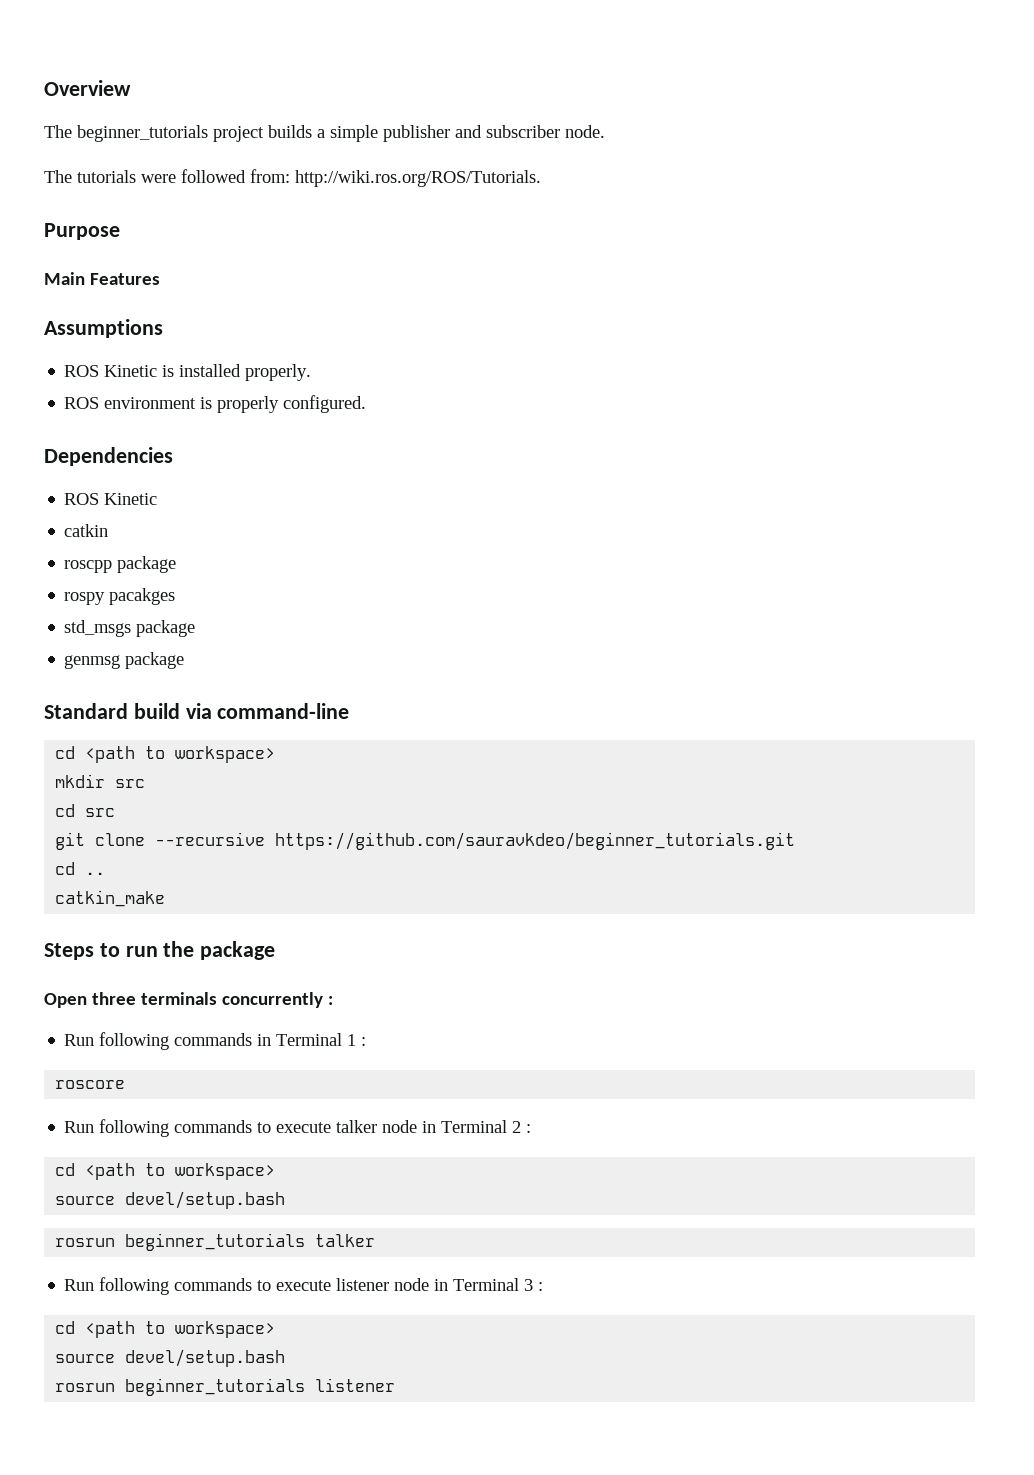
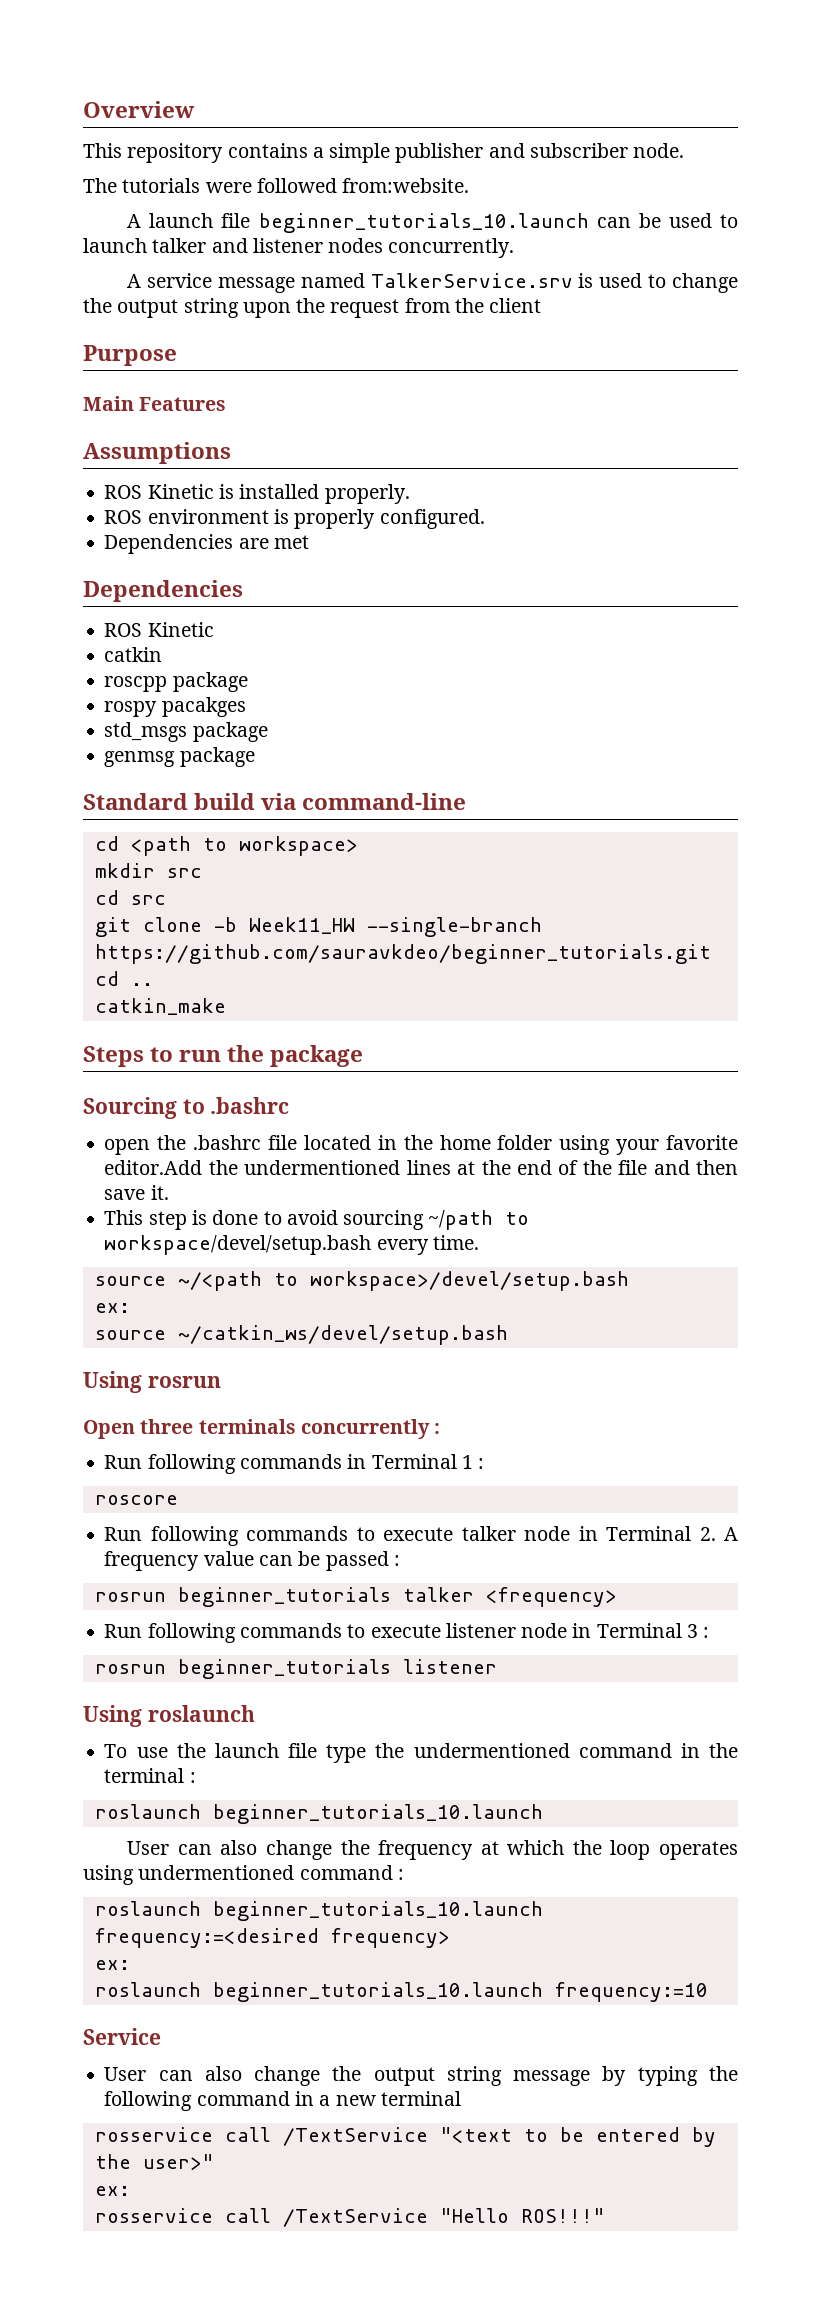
[44,125,312,142] The beginner_tutorials project builds -> [83,143,308,163] This repository contains
[250,169,541,187] from: http://wiki.ros.org/ROS/Tutorials. -> [342,178,470,193] [127,213,738,233] [83,238,515,258] [127,273,738,293] [83,298,542,318] from:website. // A launch file beginner_tutorials_10.launch can be used to launch talker and listener nodes concurrently. // A service message named TalkerService.srv is used to change the output string upon the request from the client
(367, 404) none -> [104,534,309,554] // Dependencies are met
[155,832,266,846] --recursive -> [213,917,542,937] -b Week11_HW --single-branch
(276, 950) none -> [83,1097,290,1119] [104,1135,738,1155] [104,1160,738,1175] [104,1185,169,1200] [104,1210,530,1230] [104,1235,479,1255] [94,1271,629,1291] [94,1303,130,1313] [94,1325,508,1345] [83,1371,221,1393] // Sourcing to .bashrc // open the .bashrc file located in the home folder using your favorite editor.Add the undermentioned lines at the end of the file and then save it. // This step is done to avoid sourcing ~/path to workspace/devel/setup.bash every time. // source ~/<path to workspace>/devel/setup.bash // ex: // source ~/catkin_ws/devel/setup.bash // Using rosrun
[512,1121,532,1133] [55,1163,276,1180] [55,1191,286,1209] 2 : // cd <path to workspace> // source devel/setup.bash -> [699,1527,739,1541] [104,1551,400,1571] 2. A frequency value can be passed :
(376, 1240) none -> [485,1587,617,1607] <frequency>
[55,1321,276,1338] [55,1349,286,1367] [55,1378,396,1396] cd <path to workspace> // source devel/setup.bash // rosrun beginner_tutorials listener -> [94,1659,497,1679] [83,1705,255,1727] [104,1743,738,1763] [104,1768,196,1783] [94,1804,543,1824] [127,1840,739,1860] [83,1865,404,1885] [94,1901,543,1921] [94,1928,450,1948] [94,1960,130,1970] [94,1982,708,2002] [83,2028,161,2045] [104,2066,738,2086] [104,2091,461,2111] [94,2127,716,2147] [94,2154,214,2170] [94,2186,130,2196] [94,2208,605,2227] rosrun beginner_tutorials listener // Using roslaunch // To use the launch file type the undermentioned command in the terminal : // roslaunch beginner_tutorials_10.launch // User can also change the frequency at which the loop operates using undermentioned command : // roslaunch beginner_tutorials_10.launch frequency:=<desired frequency> // ex: // roslaunch beginner_tutorials_10.launch frequency:=10 // Service // User can also change the output string message by typing the following command in a new terminal // rosservice call /TextService "<text to be entered by the user>" // ex: // rosservice call /TextService "Hello ROS!!!"

